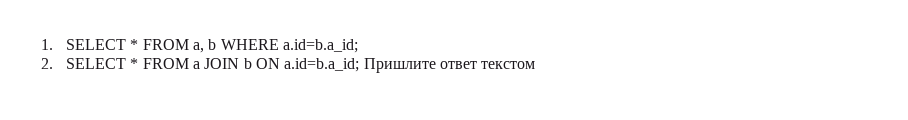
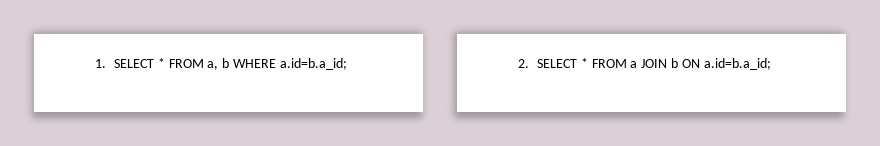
[363,58,536,73] Пришлите ответ текстом -> (771, 64) none

